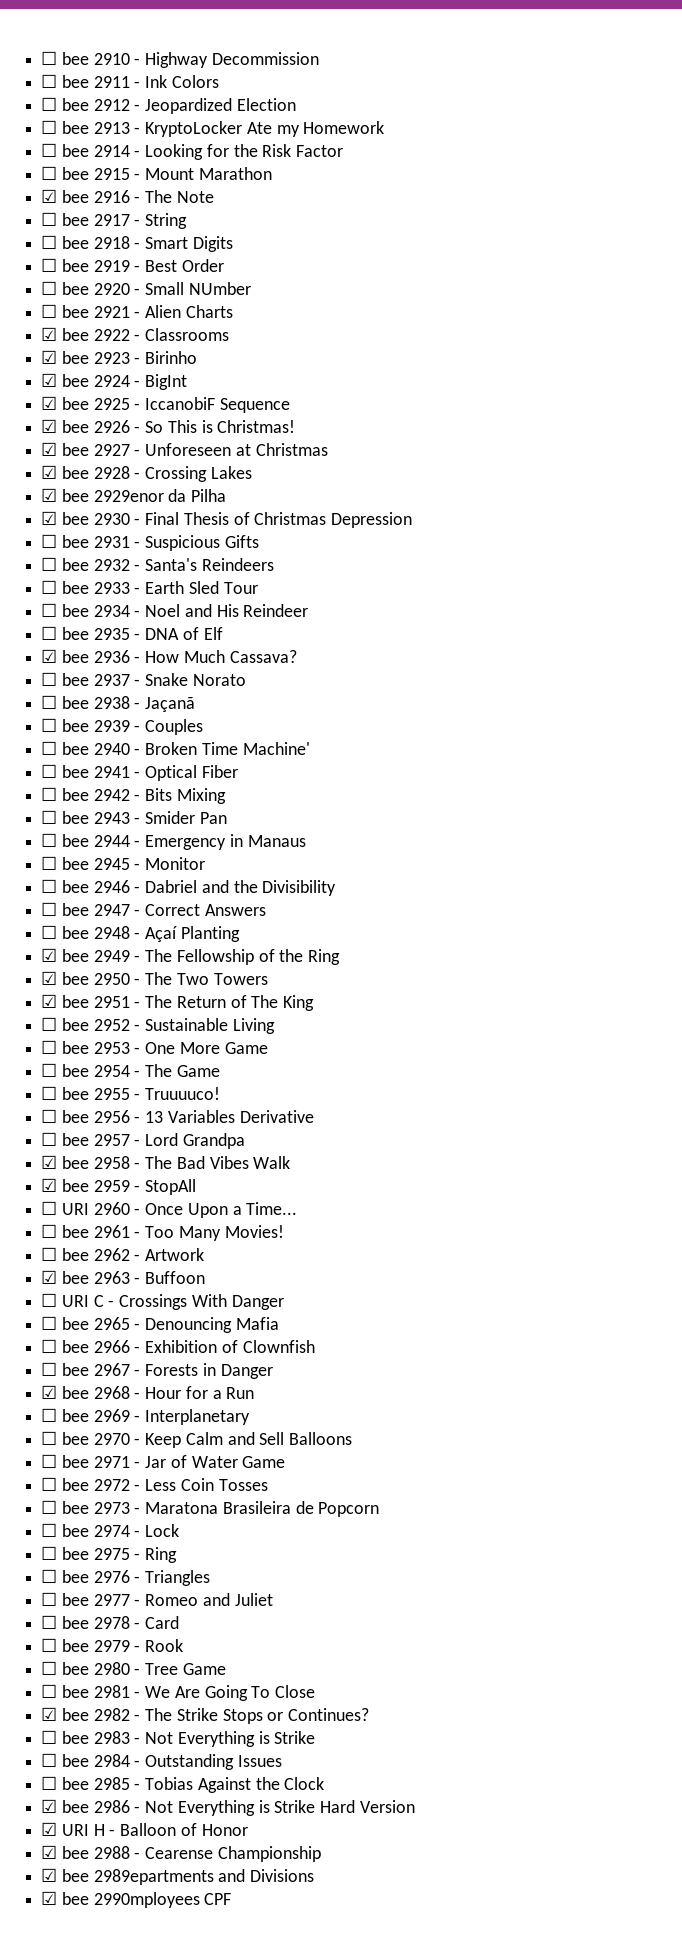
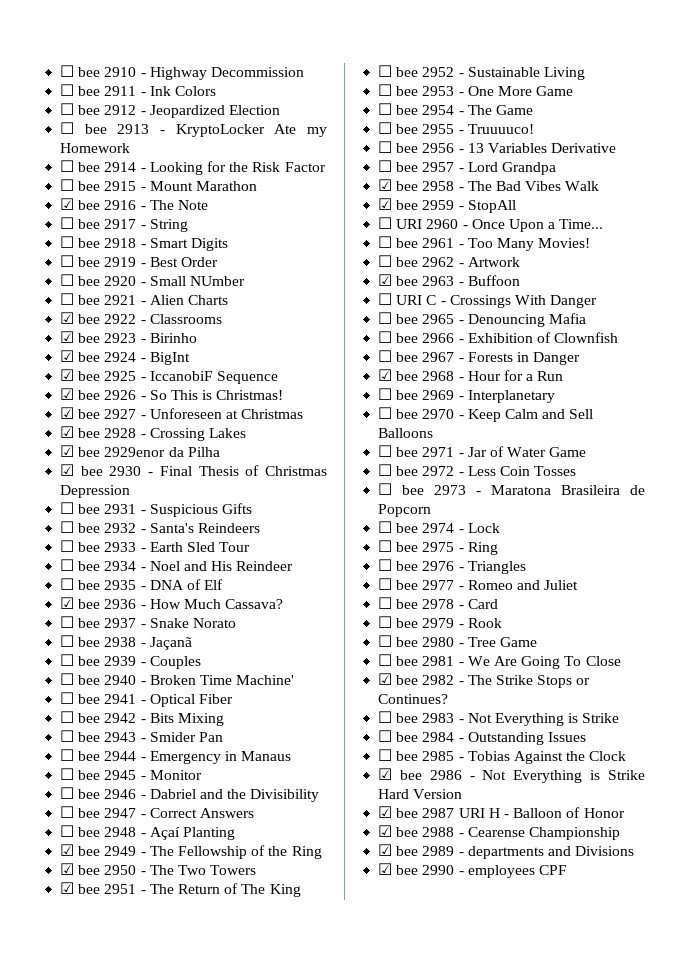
(58, 1829) none -> [396,808,455,818] bee 2987
[93,1869,214,1885] 2989epartments -> [422,846,544,859] 2989 - departments
[93,1892,200,1908] 2990mployees -> [422,865,535,878] 2990 - employees

